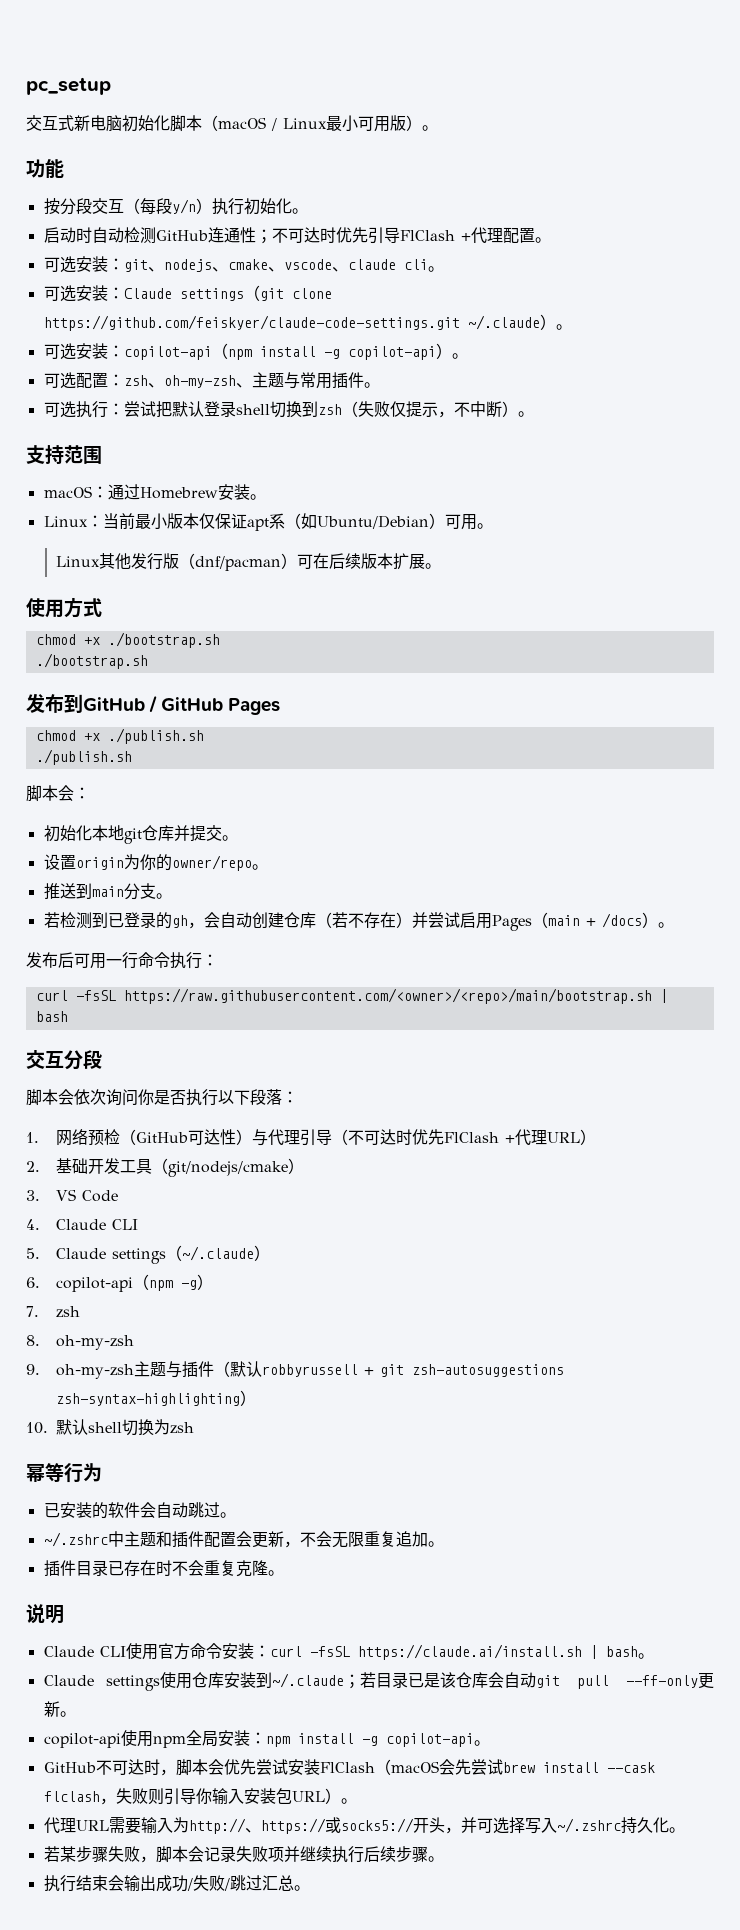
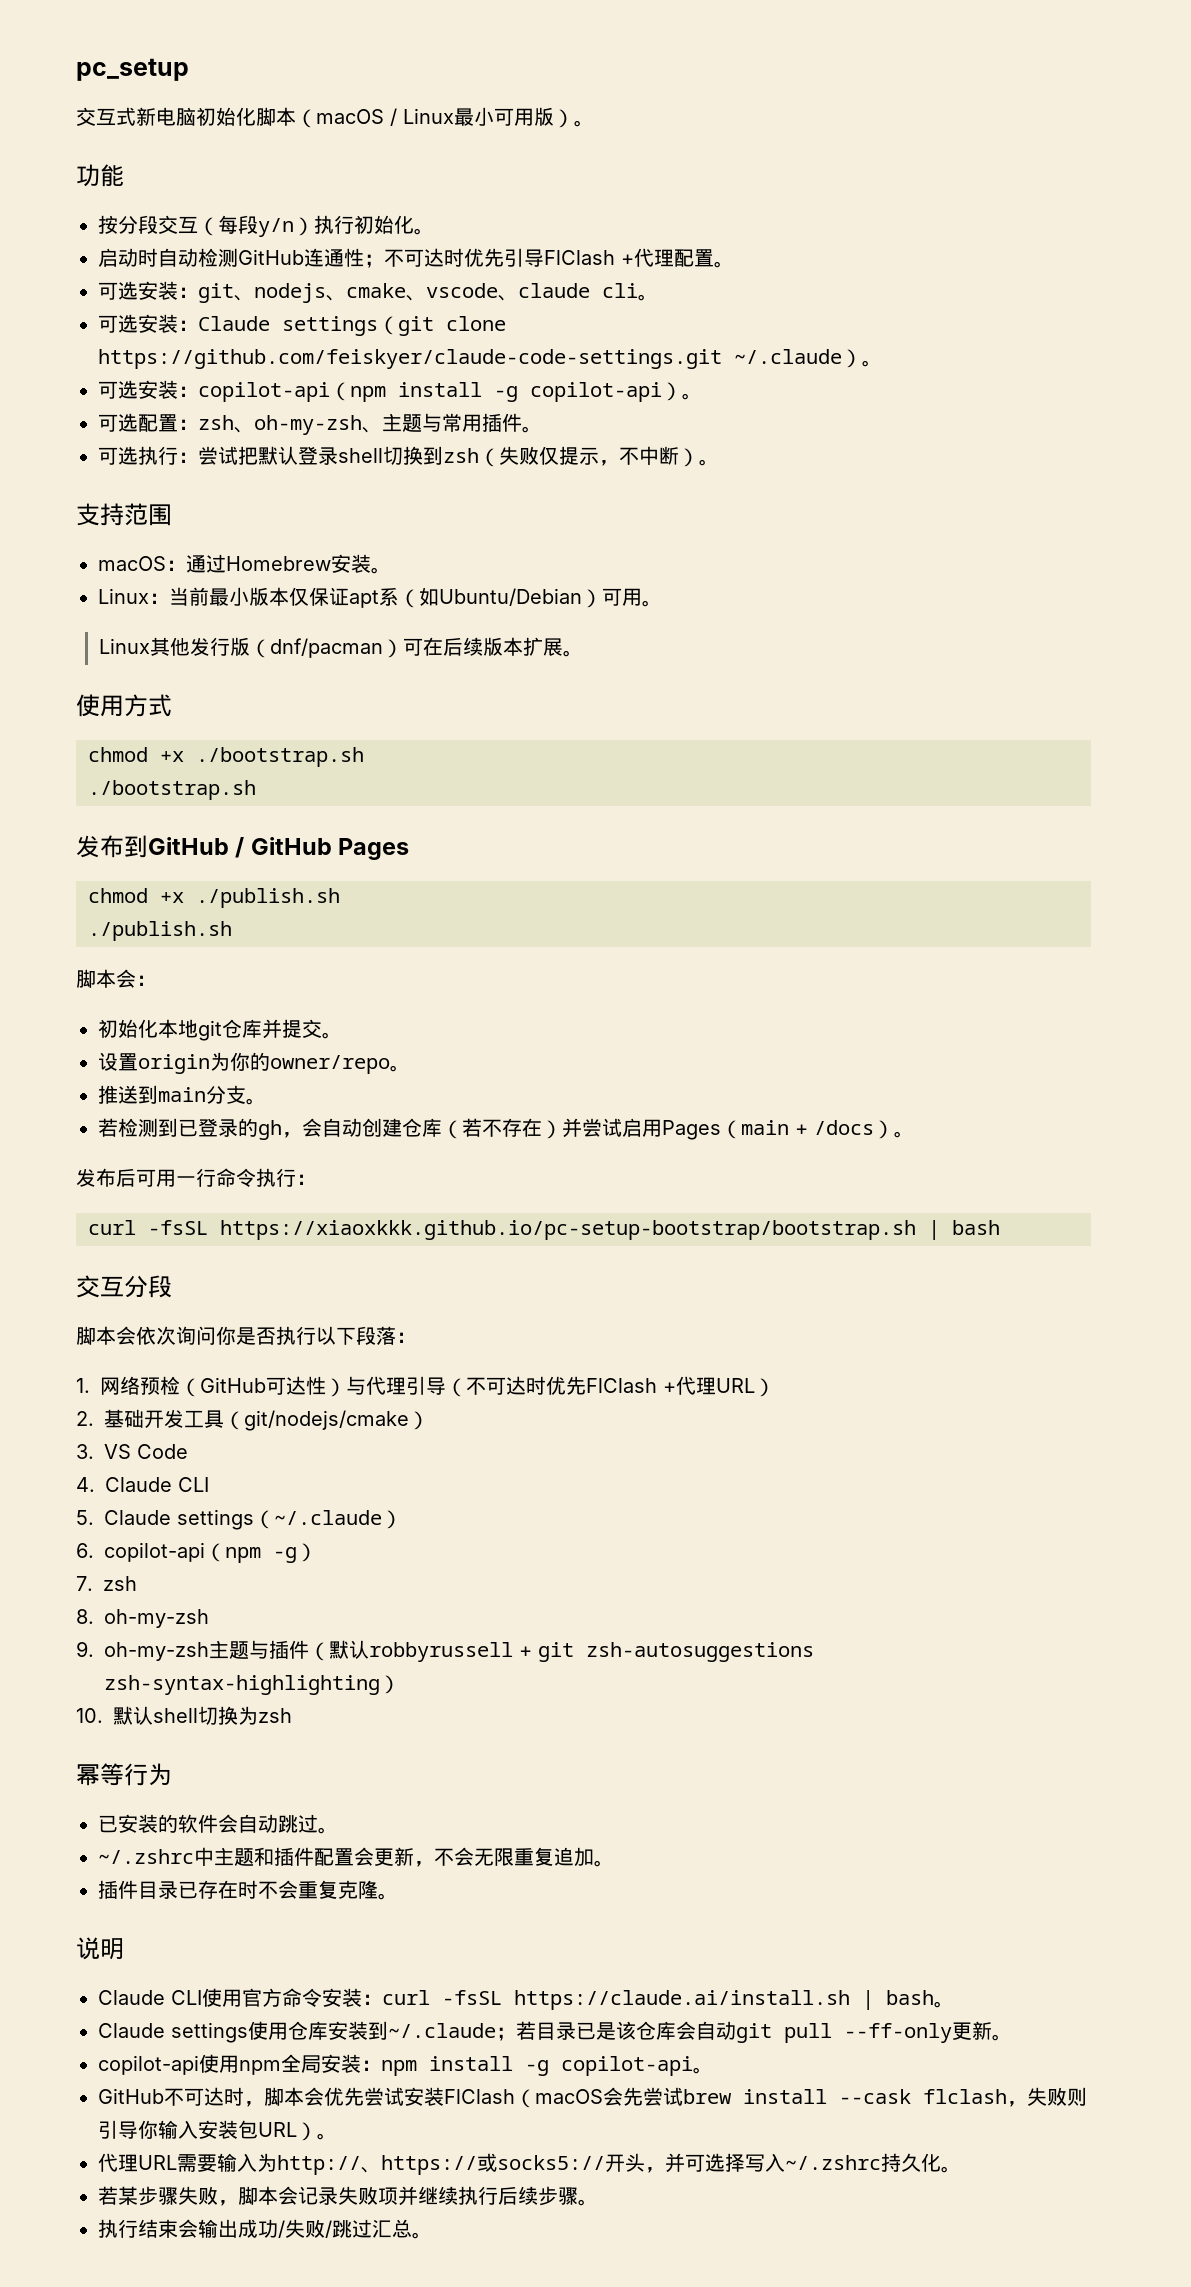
[123,988,652,1004] https://raw.githubusercontent.com/<owner>/<repo>/main/bootstrap.sh -> [220,1220,916,1240] https://xiaoxkkk.github.io/pc-setup-bootstrap/bootstrap.sh

